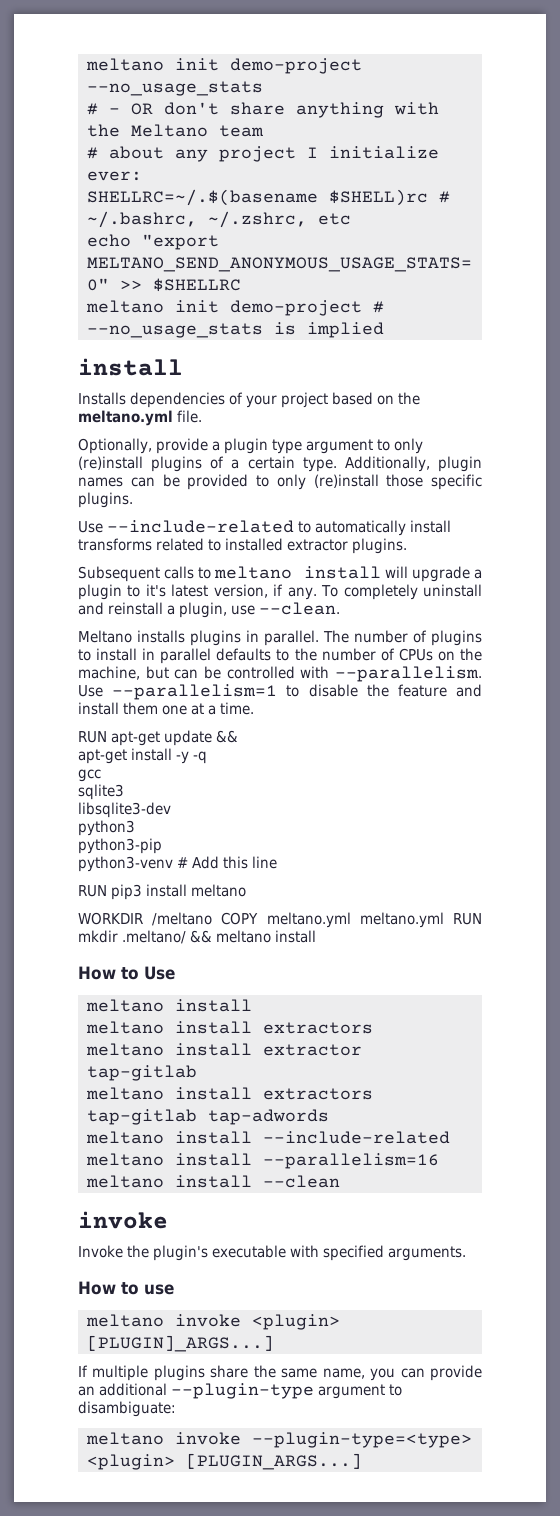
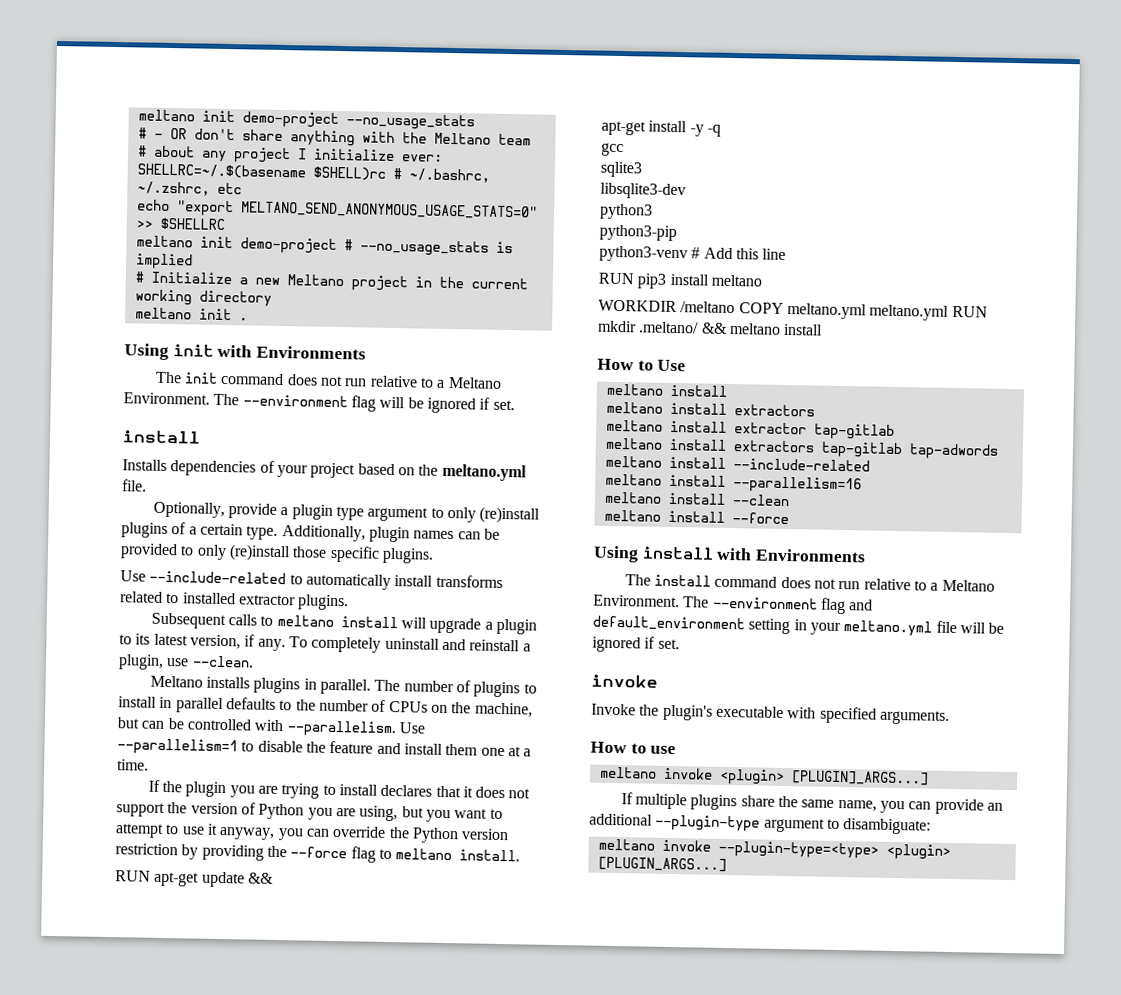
(384, 330) none -> [134,271,528,292] [134,289,272,307] [134,307,248,321] [124,343,367,360] [154,371,502,389] [123,392,515,414] // # Initialize a new Meltano project in the current working directory // meltano init . // Using init with Environments // The init command does not run relative to a Meltano Environment. The --environment flag will be ignored if set.
[145,584,166,597] it's -> [135,633,151,645] its
(254, 708) none -> [147,779,531,799] [116,802,503,823] [115,823,510,844] [115,843,521,863] // If the plugin you are trying to install declares that it does not support the version of Python you are using, but you want to attempt to use it anyway, you can override the Python version restriction by providing the --force flag to meltano install.
(340, 1181) none -> [603,509,789,525] [593,545,867,563] [624,574,995,592] [593,594,874,615] [592,615,1005,637] [592,636,680,653] // meltano install --force // Using install with Environments // The install command does not run relative to a Meltano Environment. The --environment flag and default_environment setting in your meltano.yml file will be ignored if set.

